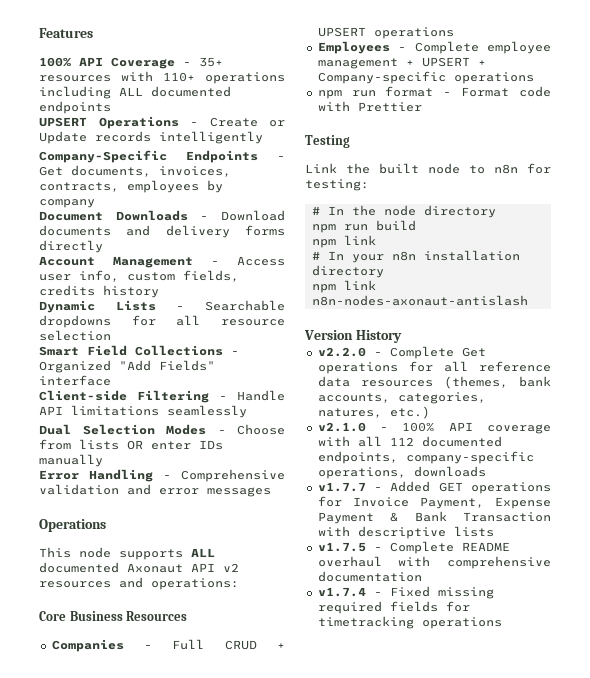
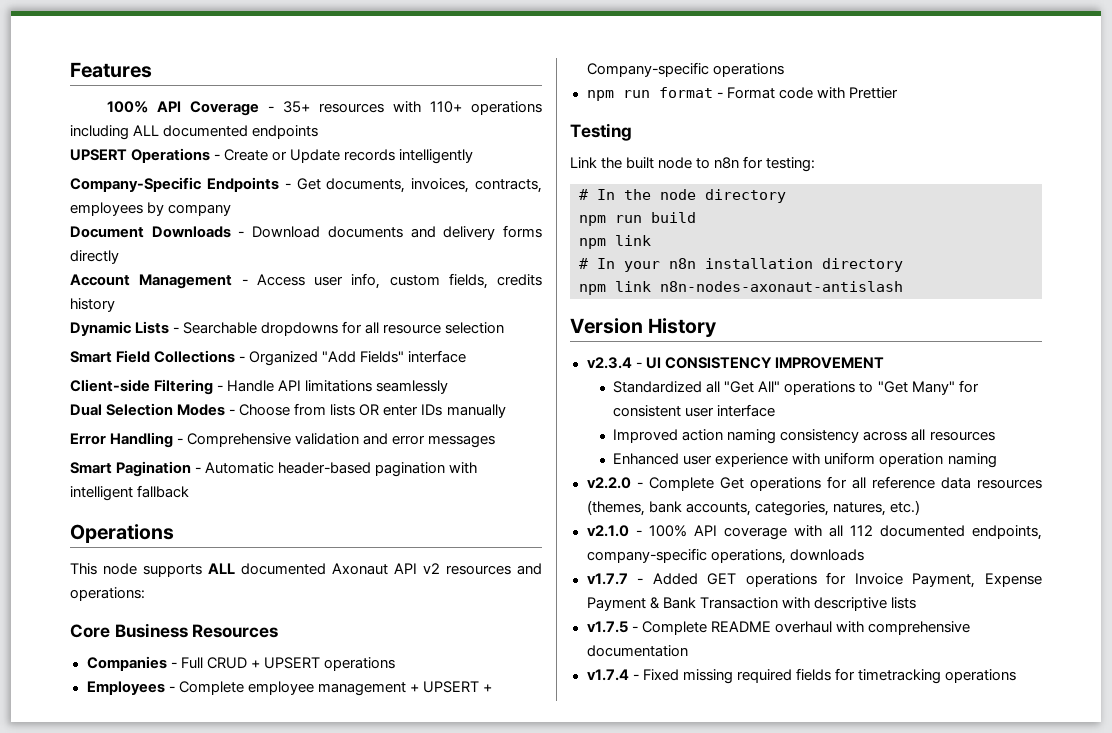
(271, 492) none -> [70,461,478,477] [70,485,190,501] // Smart Pagination - Automatic header-based pagination with intelligent fallback
(402, 336) none -> [586,357,884,369] [613,380,979,395] [613,404,776,417] [613,429,995,444] [613,452,997,468] // v2.3.4 - UI CONSISTENCY IMPROVEMENT // Standardized all "Get All" operations to "Get Many" for consistent user interface // Improved action naming consistency across all resources // Enhanced user experience with uniform operation naming

